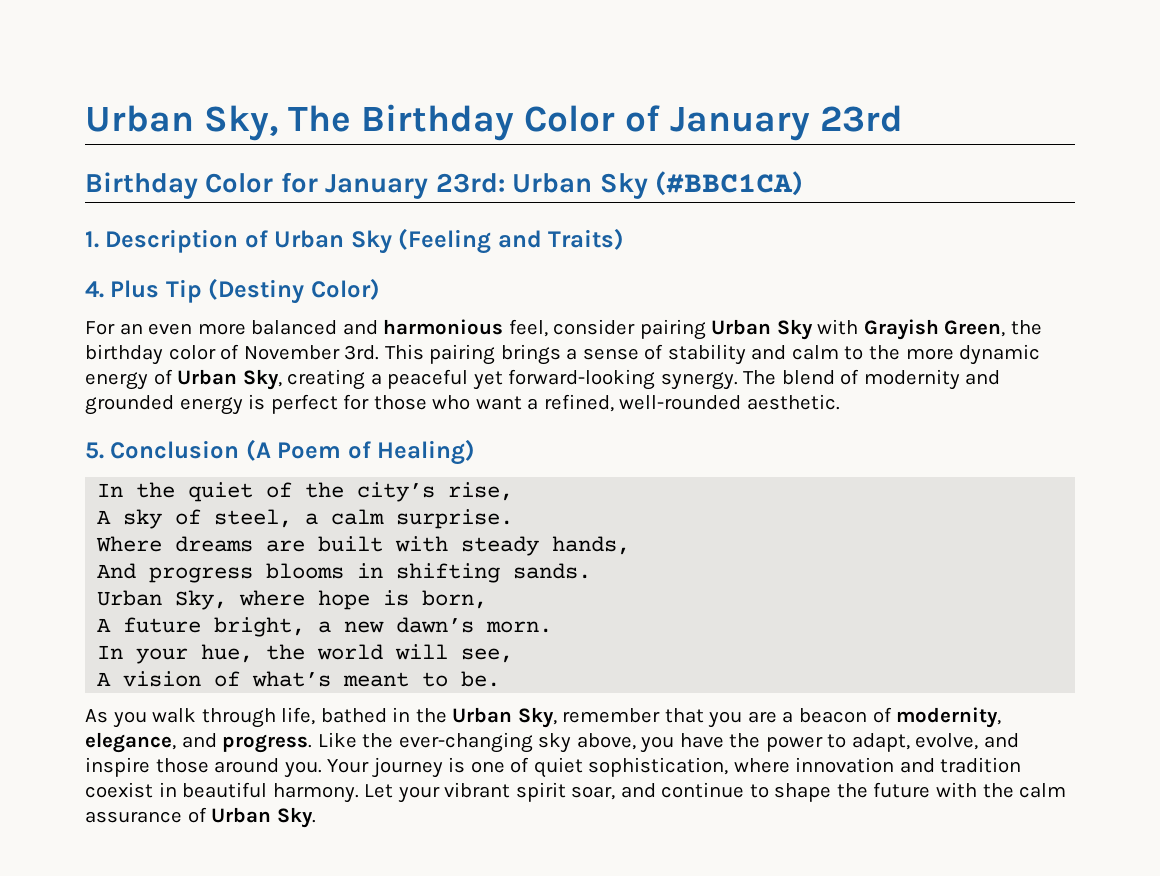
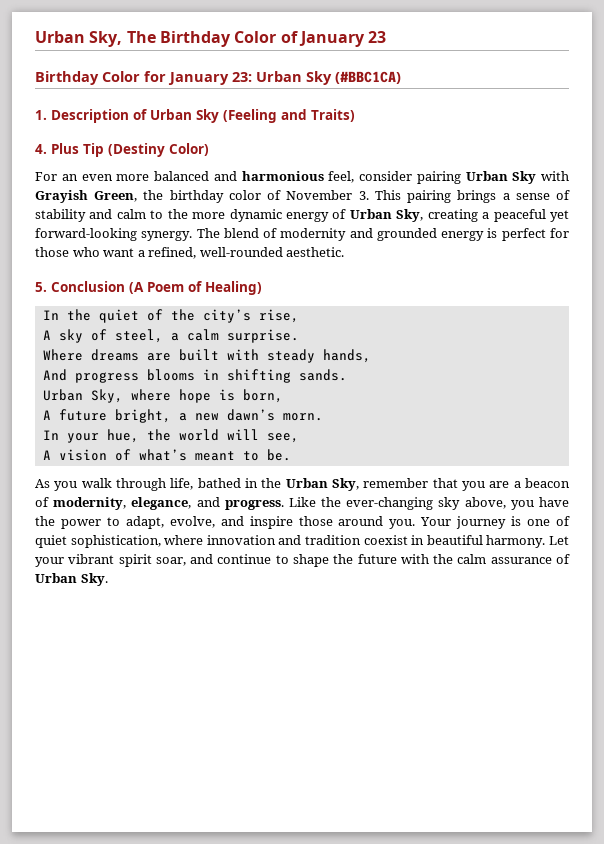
[819,105,903,132] 23rd -> [368,31,387,43] 23
[435,173,505,193] 23rd: -> [232,72,252,82] 23:
[344,345,380,360] 3rd. -> [358,191,369,200] 3.

